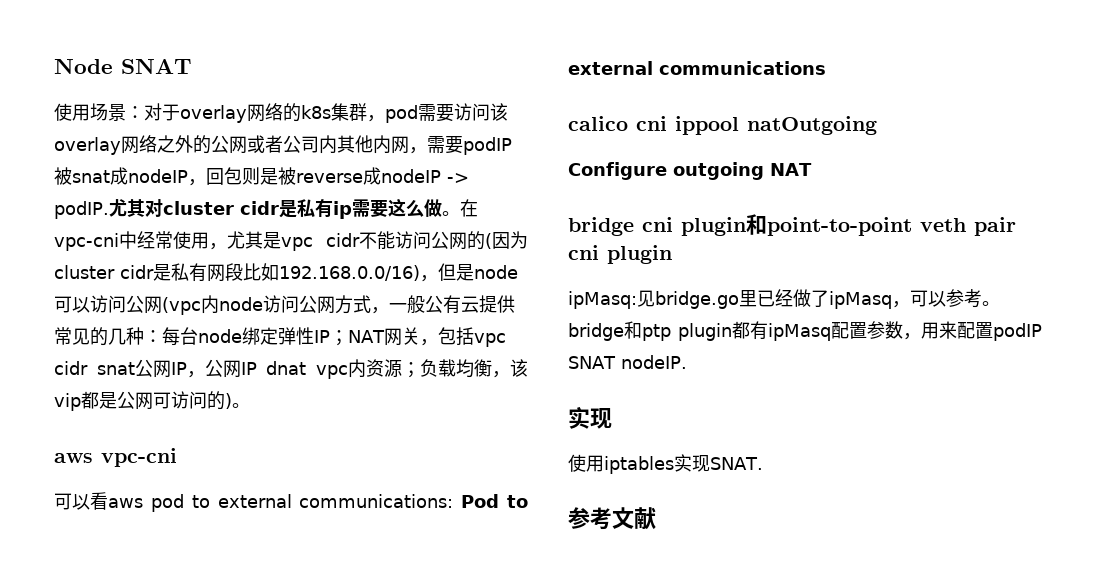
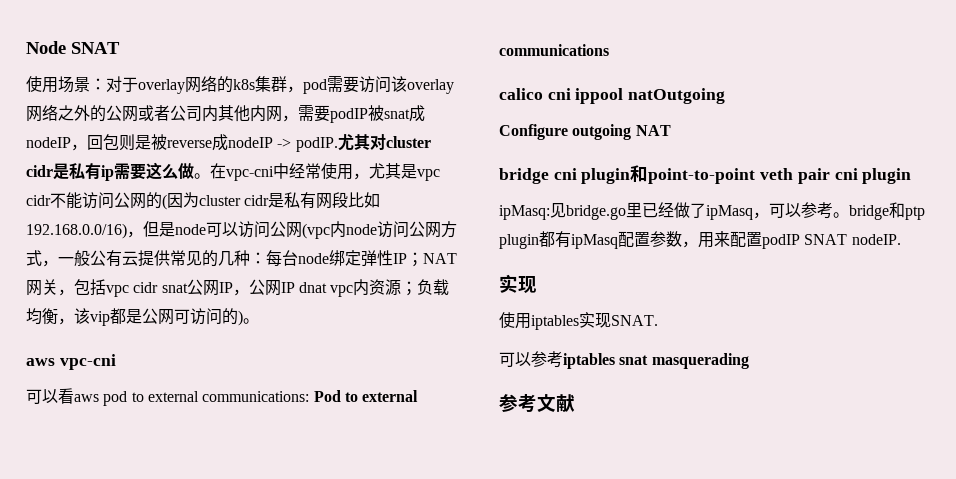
(763, 463) none -> [499,351,749,369] // 可以参考iptables snat masquerading

